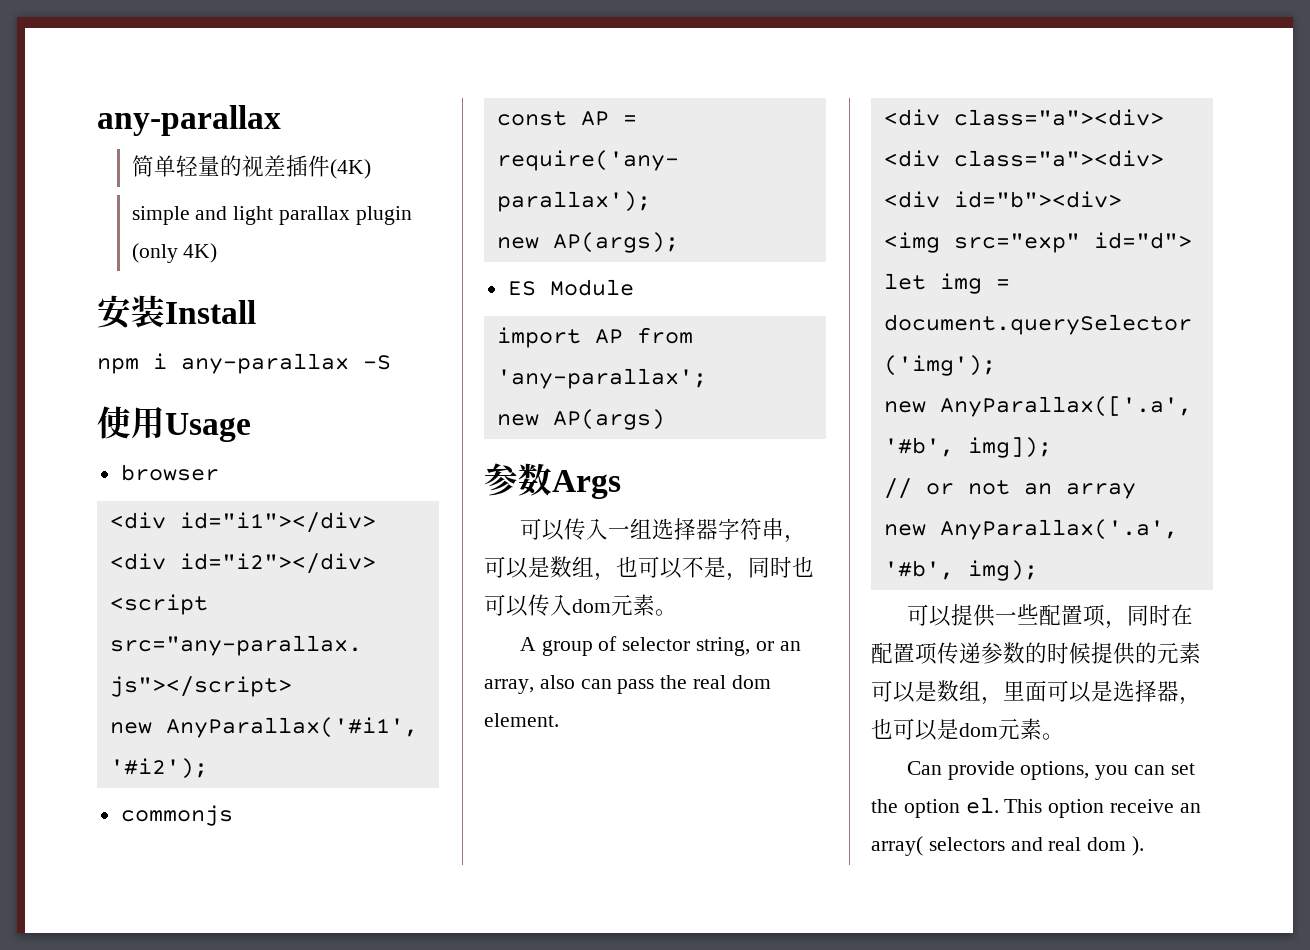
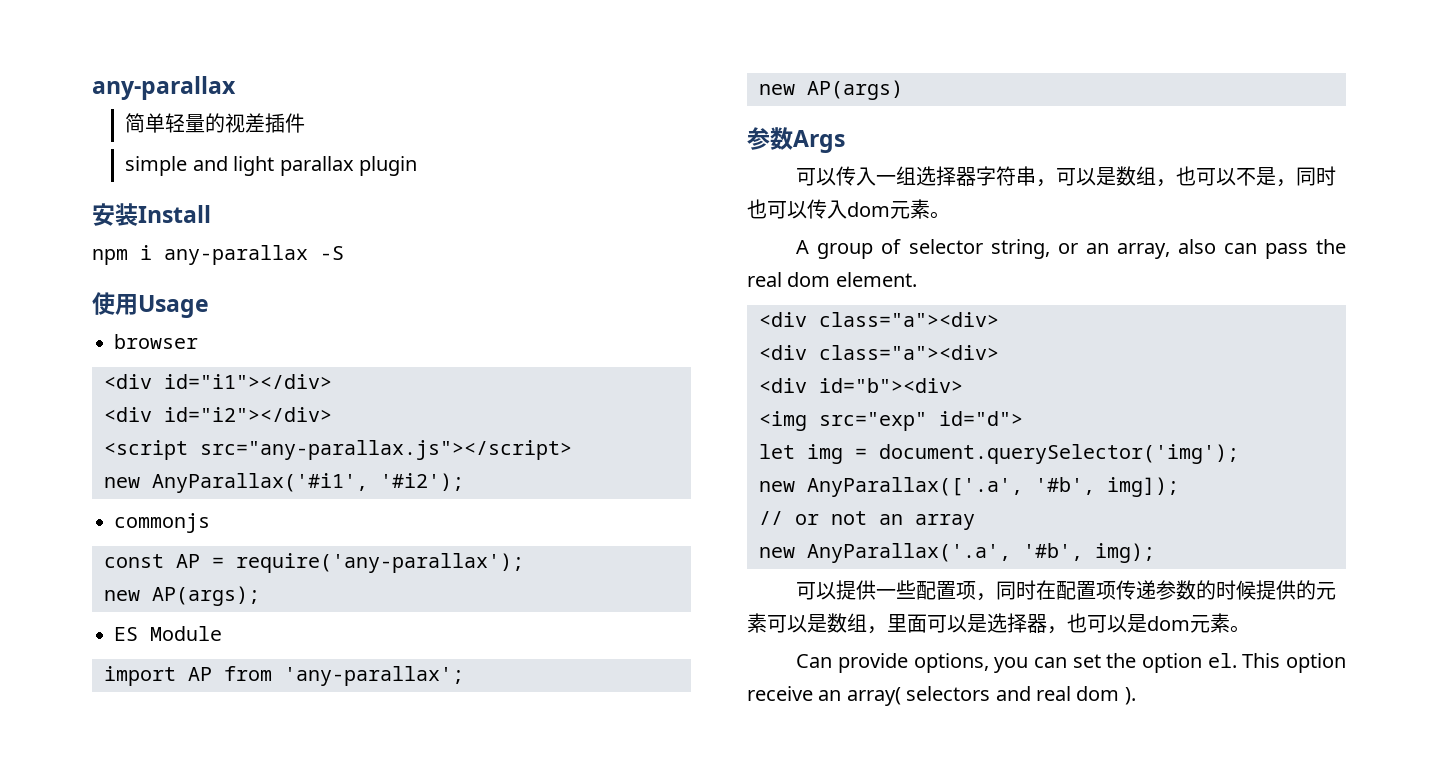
[329,159,371,179] (4K) -> (306, 123) none
[131,243,218,263] (only 4K) -> (417, 166) none

